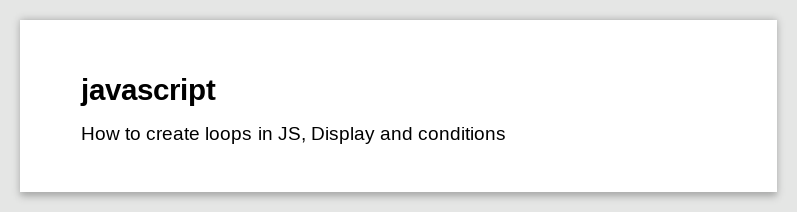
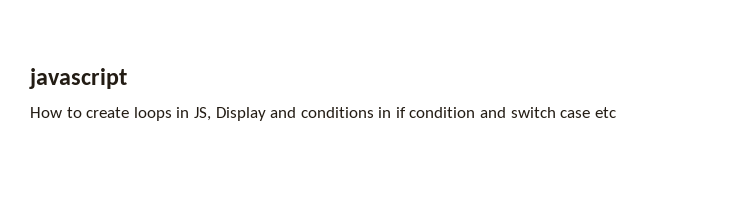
(507, 133) none -> [378,107,616,118] in if condition and switch case etc

